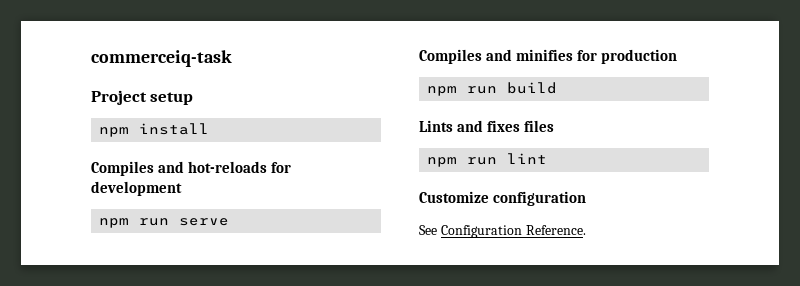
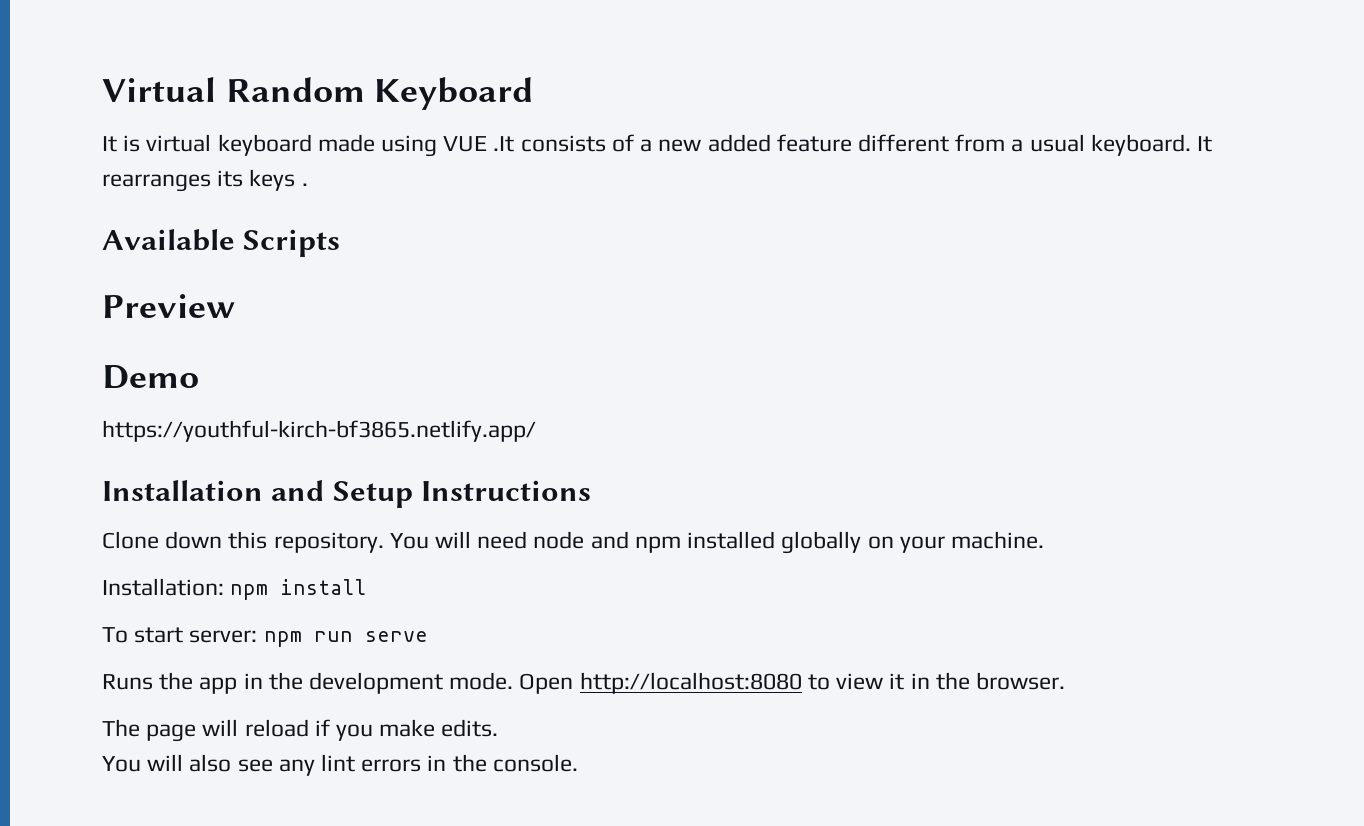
[91,50,232,67] [91,90,194,105] [99,123,210,137] [91,161,292,176] [91,181,182,196] [99,218,230,228] [419,49,678,64] [427,82,558,96] [419,120,555,132] [427,153,548,167] [419,191,587,206] [419,225,586,238] commerceiq-task // Project setup // npm install // Compiles and hot-reloads for development // npm run serve // Compiles and minifies for production // npm run build // Lints and fixes files // npm run lint // Customize configuration // See Configuration Reference. -> [102,77,534,110] [102,134,1212,157] [102,169,308,192] [102,229,341,257] [102,294,235,318] [102,365,199,389] [102,420,536,442] [102,480,592,508] [102,531,1044,554] [102,578,367,600] [102,627,428,647] [102,672,1065,694] [102,719,499,742] [102,754,578,776] Virtual Random Keyboard // It is virtual keyboard made using VUE .It consists of a new added feature different from a usual keyboard. It rearranges its keys . // Available Scripts // Preview // Demo // https://youthful-kirch-bf3865.netlify.app/ // Installation and Setup Instructions // Clone down this repository. You will need node and npm installed globally on your machine. // Installation: npm install // To start server: npm run serve // Runs the app in the development mode. Open http://localhost:8080 to view it in the browser. // The page will reload if you make edits. // You will also see any lint errors in the console.

